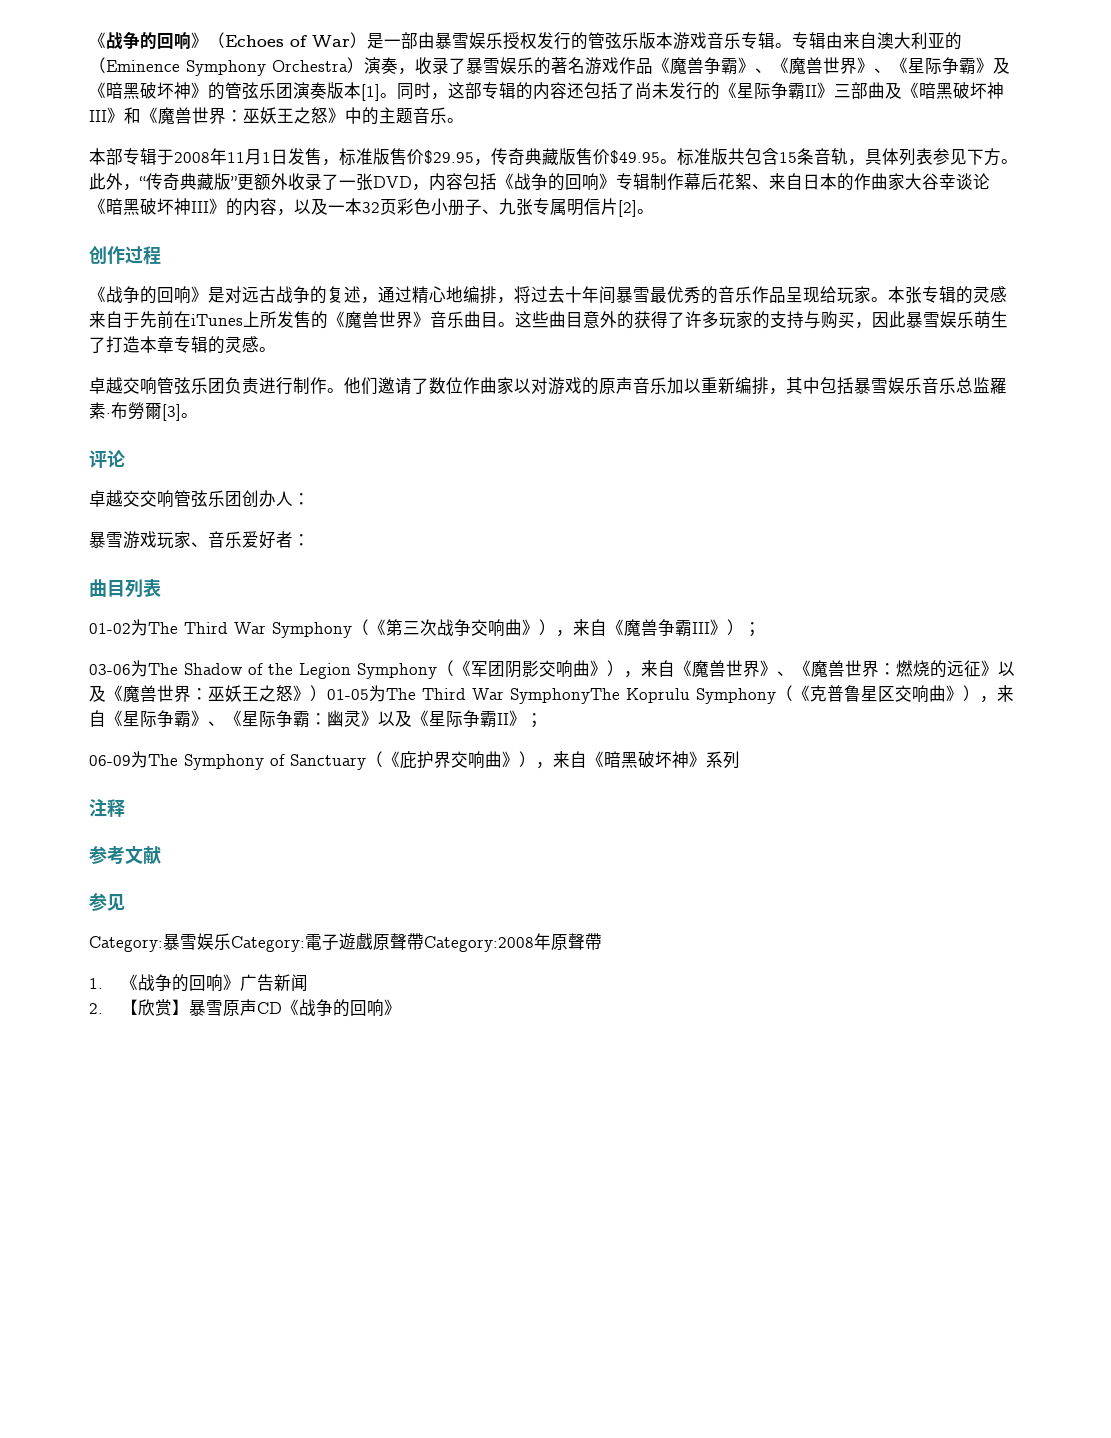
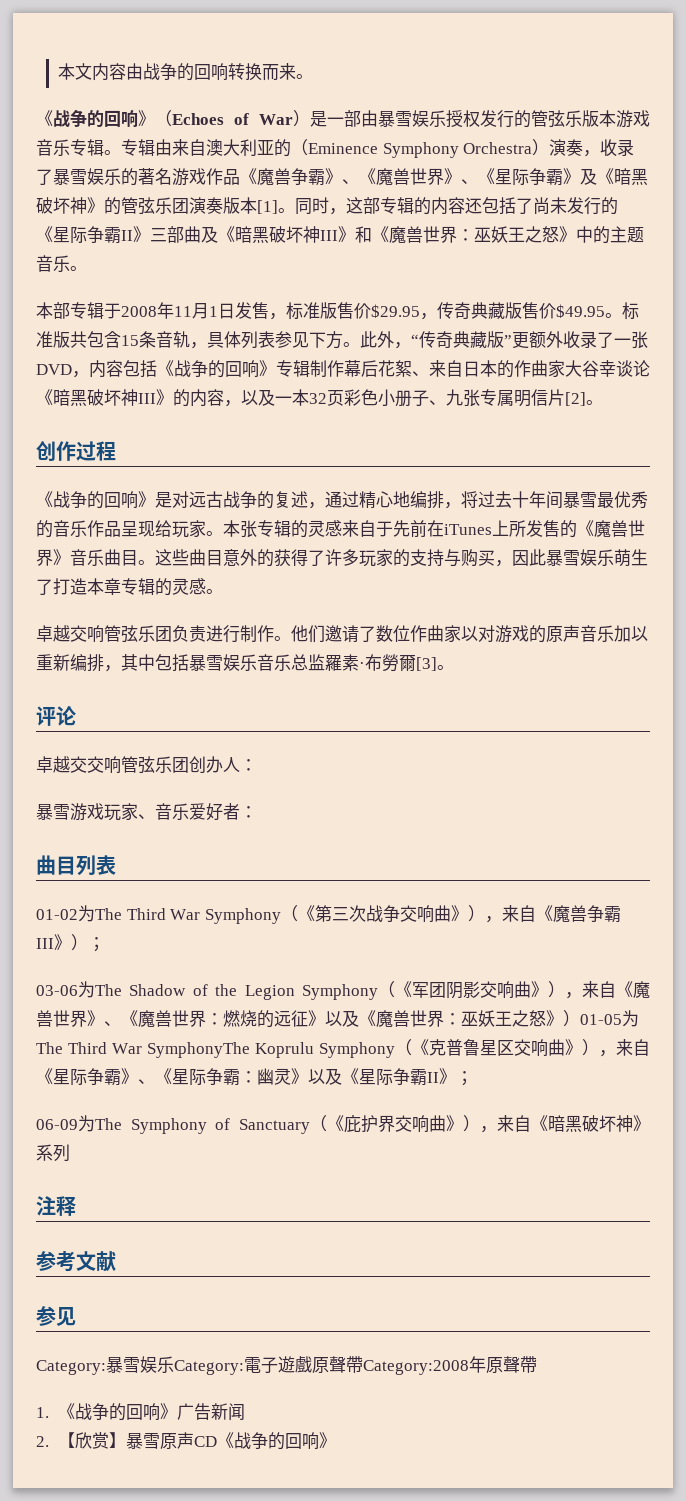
(89, 40) none -> [58,63,314,81] 本文内容由战争的回响转换而来。 //

